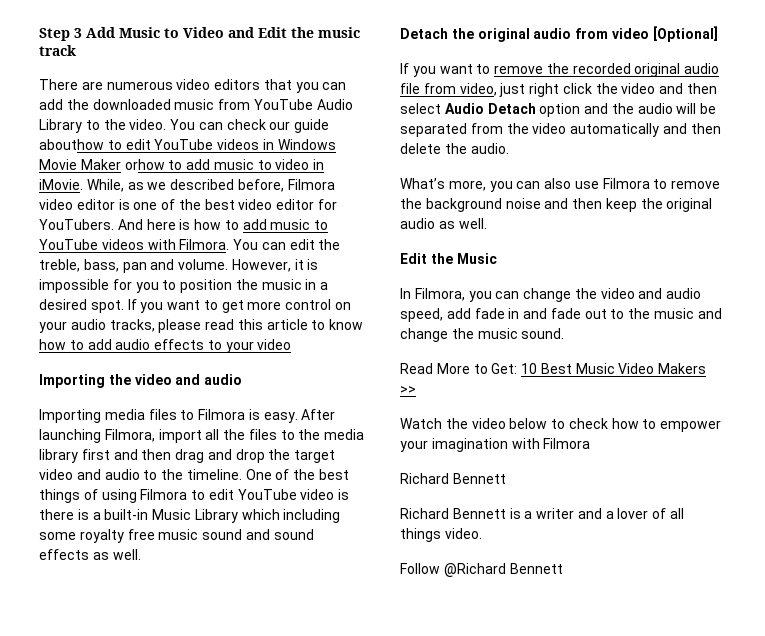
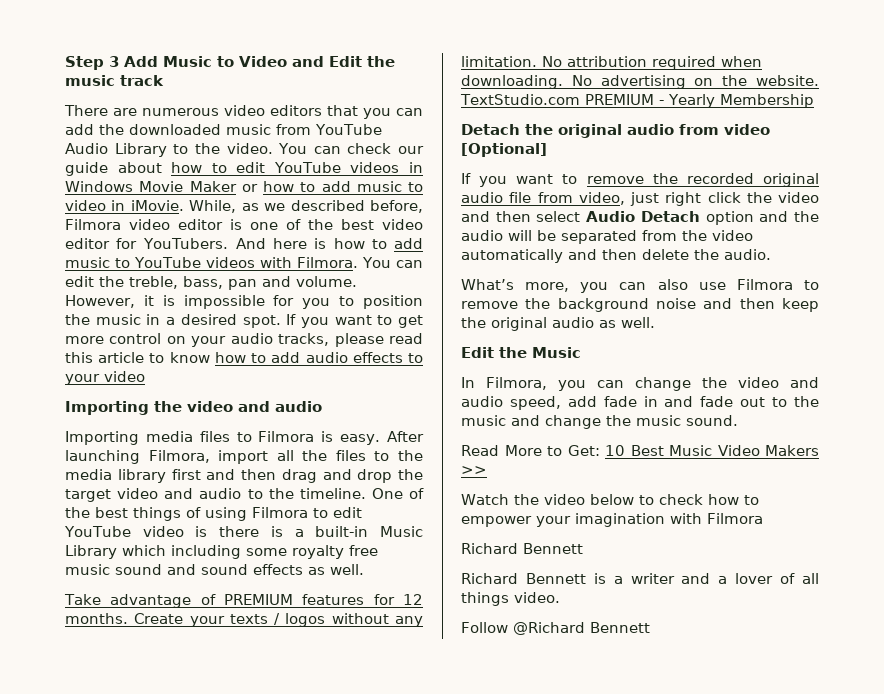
[39,139,104,150] abouthow -> [117,162,203,173] about how
[124,159,165,170] orhow -> [241,181,294,192] or how
(141, 554) none -> [64,594,423,608] [65,613,423,627] [461,56,762,70] [461,75,819,89] [460,94,814,108] // Take advantage of PREMIUM features for 12 months. Create your texts / logos without any limitation. No attribution required when downloading. No advertising on the website. TextStudio.com PREMIUM - Yearly Membership

